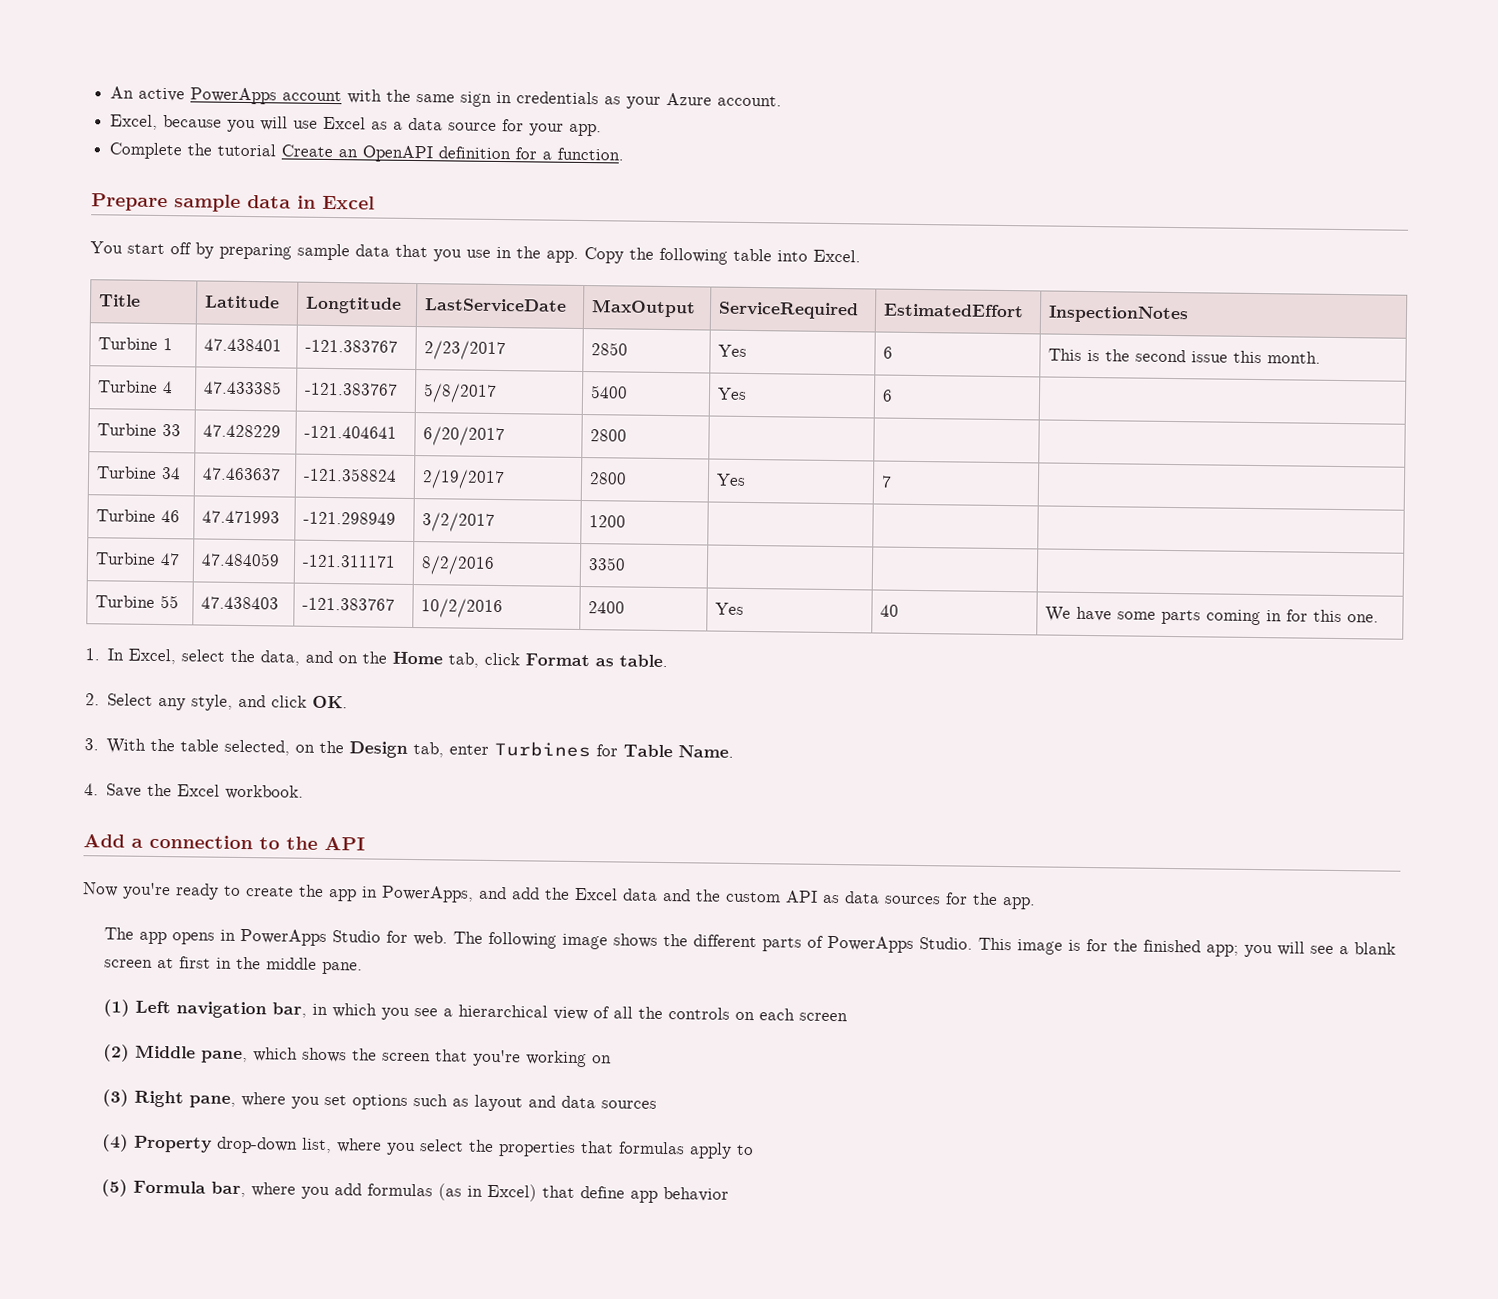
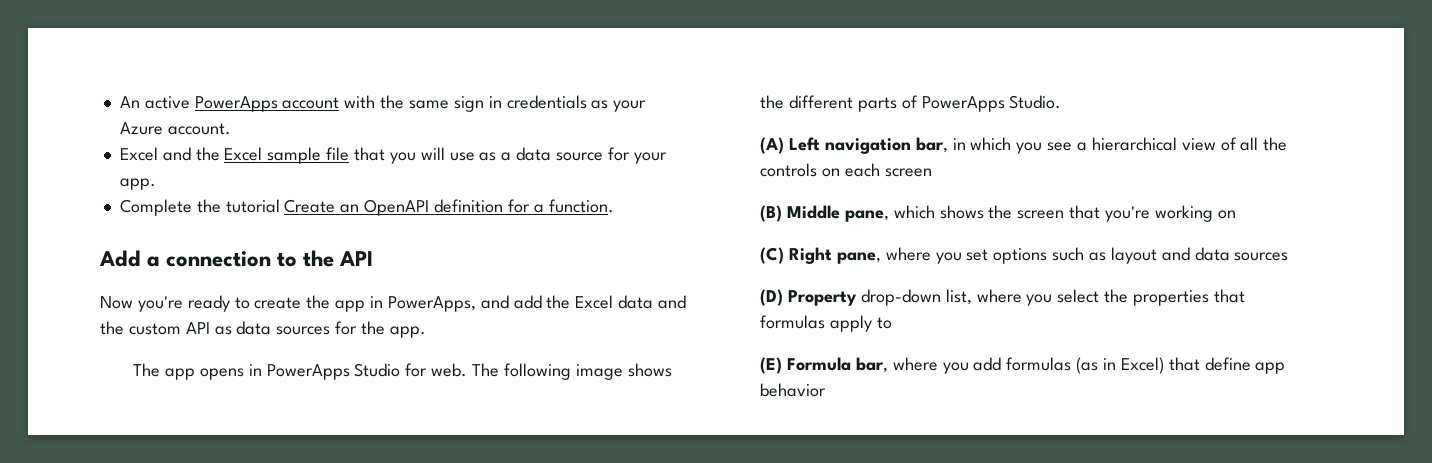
[110,114,223,130] Excel, because -> [119,147,385,164] Excel and the Excel sample file that
[323,116,367,130] Excel -> (475, 156) none
[91,193,375,212] [90,241,861,265] [99,294,142,307] [205,295,281,309] [305,296,403,314] [424,298,568,313] [591,299,697,318] [718,301,860,320] [883,303,1025,318] [1048,305,1190,324] [98,337,174,351] [204,338,283,352] [305,339,399,353] [424,340,507,361] [591,342,629,356] [718,344,748,357] [883,346,894,359] [1048,348,1322,364] [98,380,174,394] [203,380,283,395] [304,382,399,396] [423,383,498,403] [590,385,629,399] [717,387,748,400] [882,389,894,402] [97,423,182,437] [203,424,282,438] [304,425,398,439] [423,426,506,447] [590,429,628,442] [96,466,182,480] [202,467,282,481] [303,467,398,482] [422,469,506,490] [589,472,628,485] [716,473,747,486] [881,475,893,488] [96,509,181,523] [202,510,281,524] [303,511,397,525] [422,512,496,532] [589,515,627,528] [95,552,181,566] [201,552,281,567] [302,554,397,568] [421,555,496,575] [588,557,627,571] [95,595,180,609] [201,596,280,610] [302,597,396,611] [421,598,504,619] [588,601,626,614] [715,602,745,615] [880,604,900,617] [1045,606,1380,626] [85,648,669,668] [85,693,349,711] [84,738,735,758] [84,783,305,800] // Prepare sample data in Excel // You start off by preparing sample data that you use in the app. Copy the following table into Excel. // Title | Latitude | Longtitude | LastServiceDate | MaxOutput | ServiceRequired | EstimatedEffort | InspectionNotes // Turbine 1 | 47.438401 | -121.383767 | 2/23/2017 | 2850 | Yes | 6 | This is the second issue this month. // Turbine 4 | 47.433385 | -121.383767 | 5/8/2017 | 5400 | Yes | 6 | // Turbine 33 | 47.428229 | -121.404641 | 6/20/2017 | 2800 | | | // Turbine 34 | 47.463637 | -121.358824 | 2/19/2017 | 2800 | Yes | 7 | // Turbine 46 | 47.471993 | -121.298949 | 3/2/2017 | 1200 | | | // Turbine 47 | 47.484059 | -121.311171 | 8/2/2016 | 3350 | | | // Turbine 55 | 47.438403 | -121.383767 | 10/2/2016 | 2400 | Yes | 40 | We have some parts coming in for this one. // 1. In Excel, select the data, and on the Home tab, click Format as table. // 2. Select any style, and click OK. // 3. With the table selected, on the Design tab, enter Turbines for Table Name. // 4. Save the Excel workbook. -> (614, 206) none
[977,937,1396,958] [103,956,363,975] [102,999,130,1017] This image is for the finished app; you will see a blank screen at first in the middle pane. // (1) -> [760,137,785,154] // (A)
[102,1044,130,1062] (2) -> [760,205,783,222] (B)
[101,1089,129,1107] (3) -> [760,247,785,264] (C)
[100,1134,129,1152] (4) -> [760,289,784,306] (D)
[100,1179,128,1197] (5) -> [760,357,783,374] (E)

